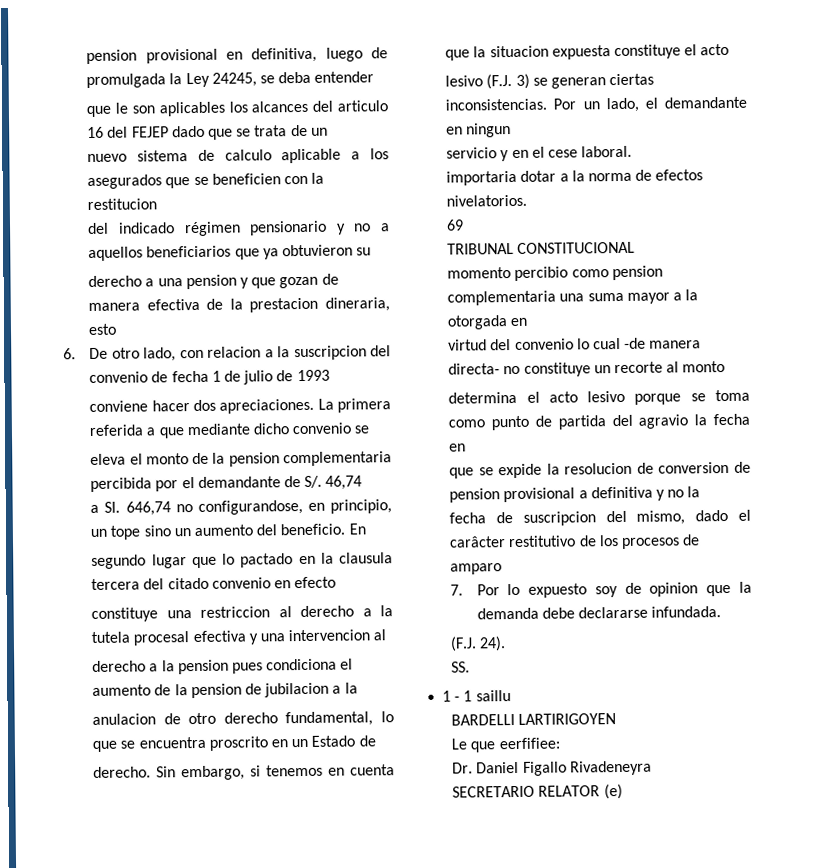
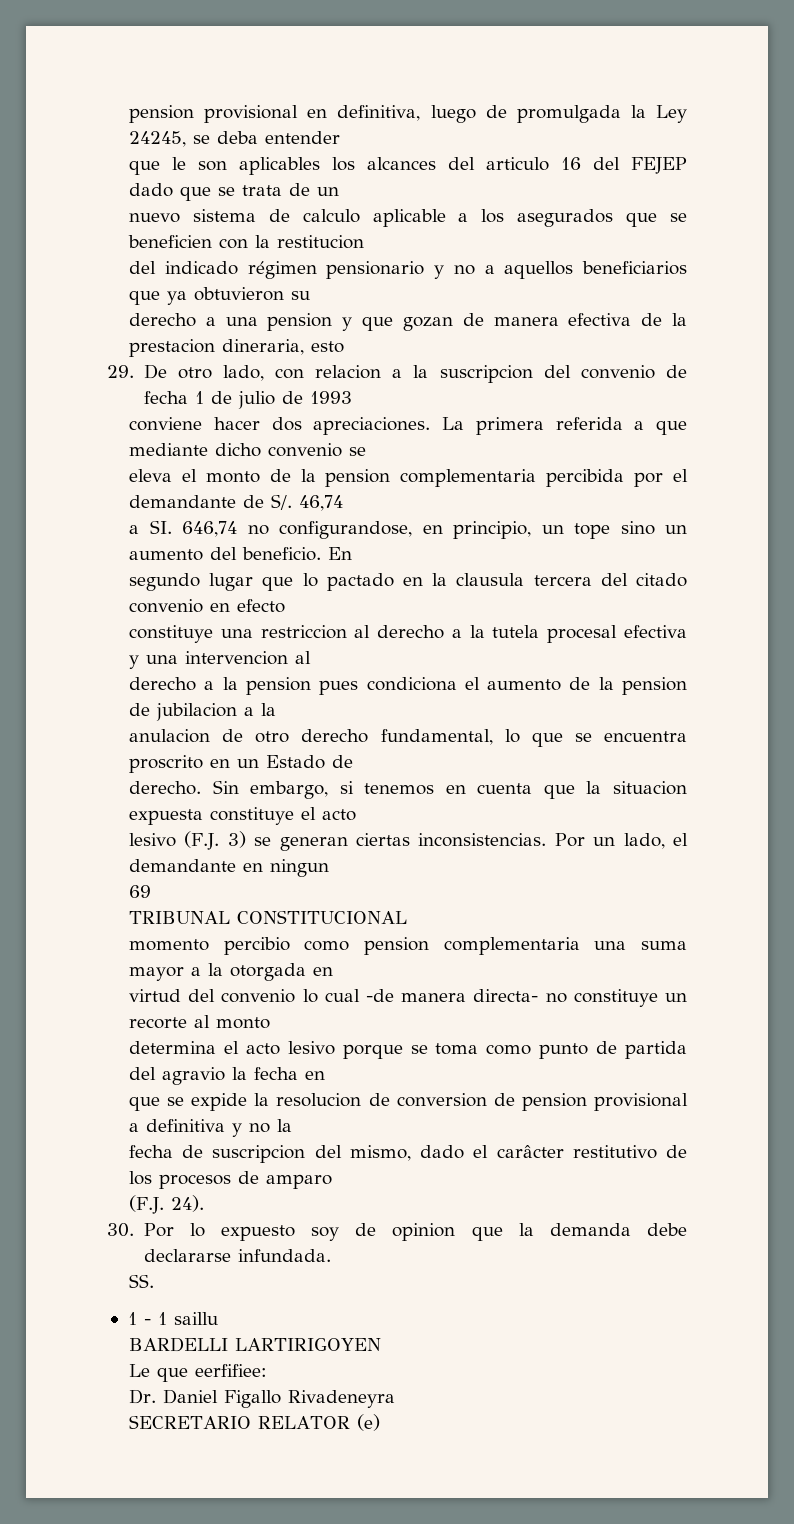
[63,348,76,360] 6. -> [107,365,134,378] 29.
[446,145,633,162] [446,169,704,186] [446,194,528,207] // servicio y en el cese laboral. // importaria dotar a la norma de efectos nivelatorios. -> (330, 868) none
[450,584,464,596] 7. -> [129,1195,205,1214] [107,1223,134,1237] (F.J. 24). // 30.
[450,636,507,652] // (F.J. 24). -> (331, 1255) none

